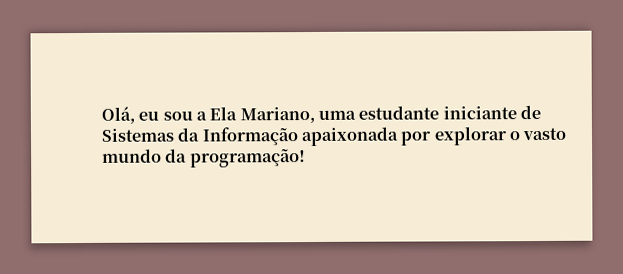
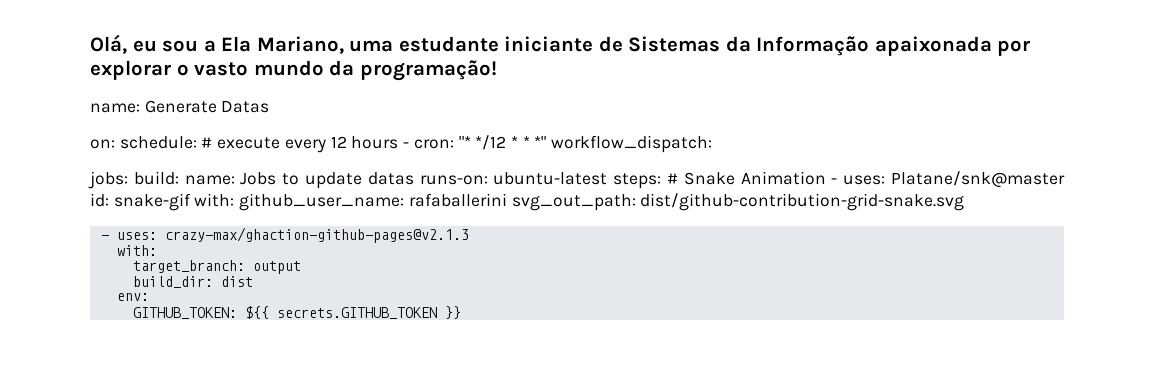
(306, 158) none -> [90,100,270,113] [90,135,713,153] [88,171,1065,189] [90,193,965,211] [100,227,469,243] [116,245,157,256] [132,260,301,274] [132,276,253,288] [116,293,149,301] [132,306,461,319] // name: Generate Datas // on: schedule: # execute every 12 hours - cron: "* */12 * * *" workflow_dispatch: // jobs: build: name: Jobs to update datas runs-on: ubuntu-latest steps: # Snake Animation - uses: Platane/snk@master id: snake-gif with: github_user_name: rafaballerini svg_out_path: dist/github-contribution-grid-snake.svg // - uses: crazy-max/ghaction-github-pages@v2.1.3 // with: // target_branch: output // build_dir: dist // env: // GITHUB_TOKEN: ${{ secrets.GITHUB_TOKEN }}

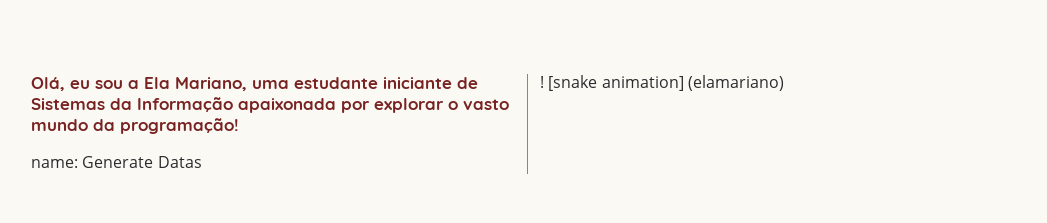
[90,135,713,153] [88,171,1065,189] [90,193,965,211] [100,227,469,243] [116,245,157,256] [132,260,301,274] [132,276,253,288] [116,293,149,301] [132,306,461,319] on: schedule: # execute every 12 hours - cron: "* */12 * * *" workflow_dispatch: // jobs: build: name: Jobs to update datas runs-on: ubuntu-latest steps: # Snake Animation - uses: Platane/snk@master id: snake-gif with: github_user_name: rafaballerini svg_out_path: dist/github-contribution-grid-snake.svg // - uses: crazy-max/ghaction-github-pages@v2.1.3 // with: // target_branch: output // build_dir: dist // env: // GITHUB_TOKEN: ${{ secrets.GITHUB_TOKEN }} -> [540,75,784,91] ! [snake animation] (elamariano)

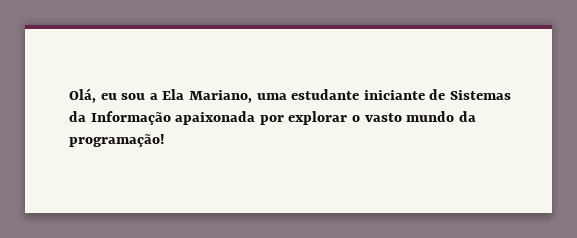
[31,156,202,168] [540,75,784,91] // name: Generate Datas // ! [snake animation] (elamariano) -> (165, 140) none

